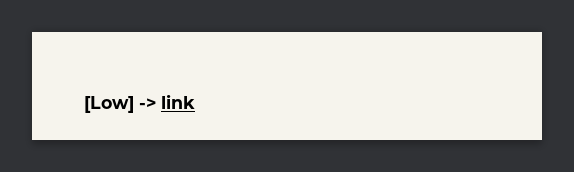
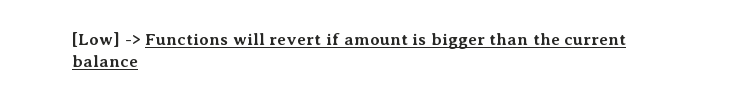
[161,94,195,109] link -> [145,33,627,49] [72,55,138,67] Functions will revert if amount is bigger than the current balance

